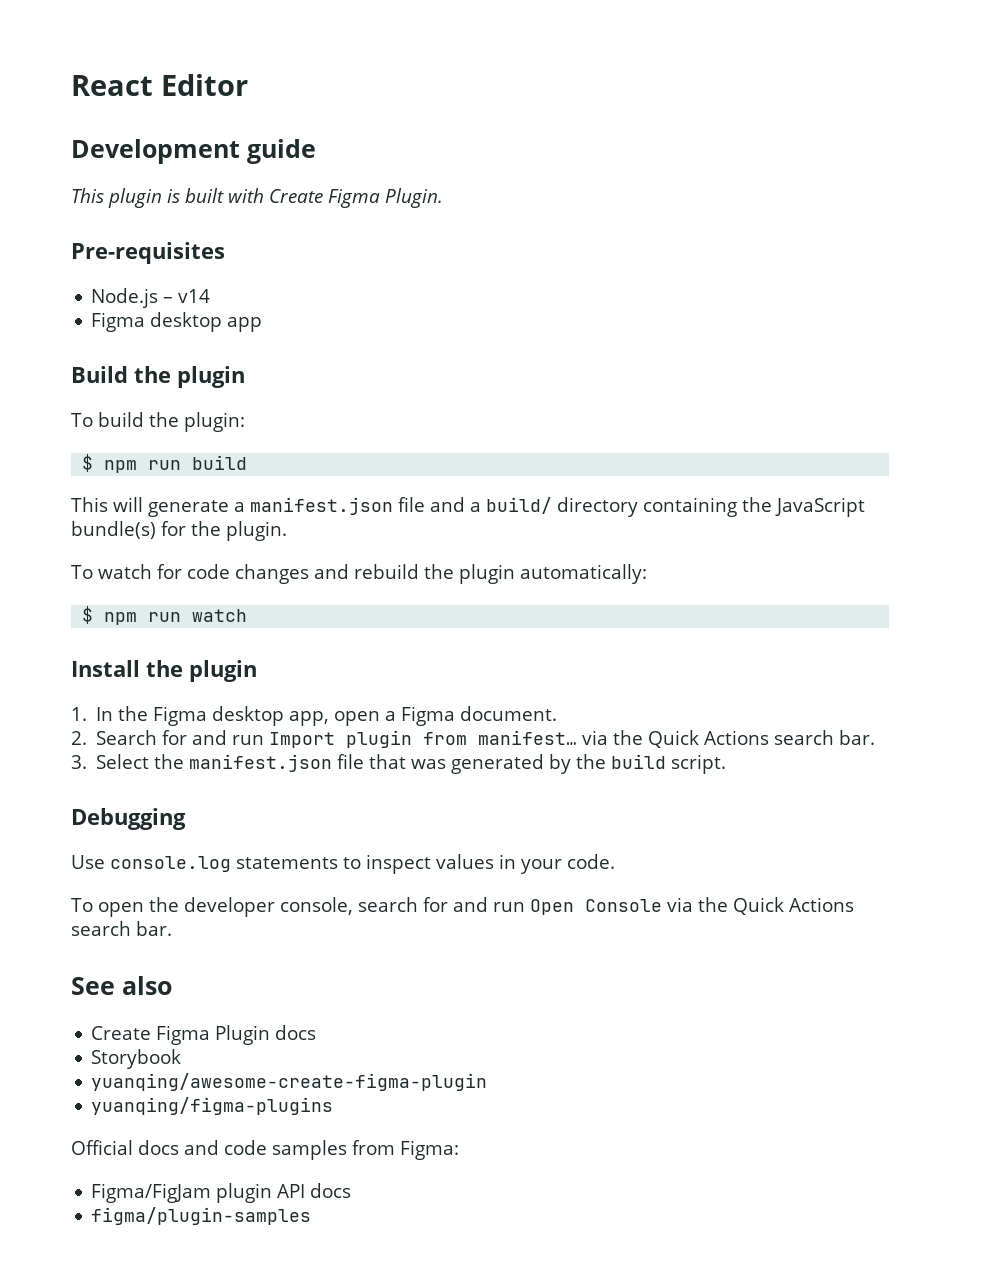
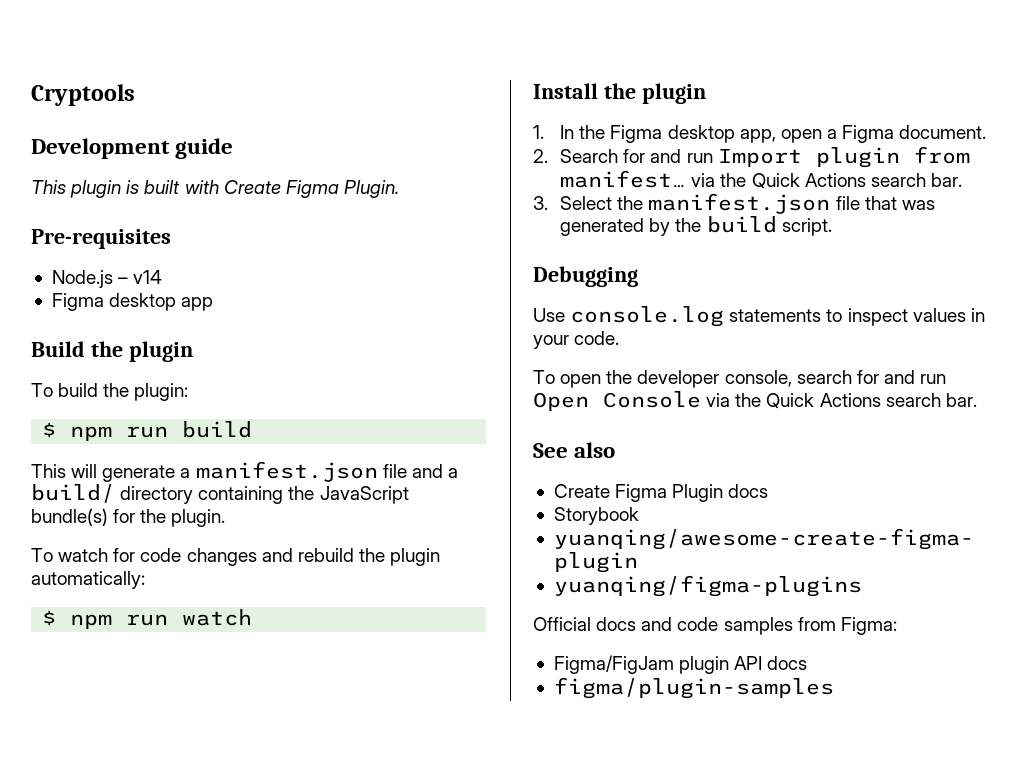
[71,74,248,96] React Editor -> [31,84,135,106] Cryptools

